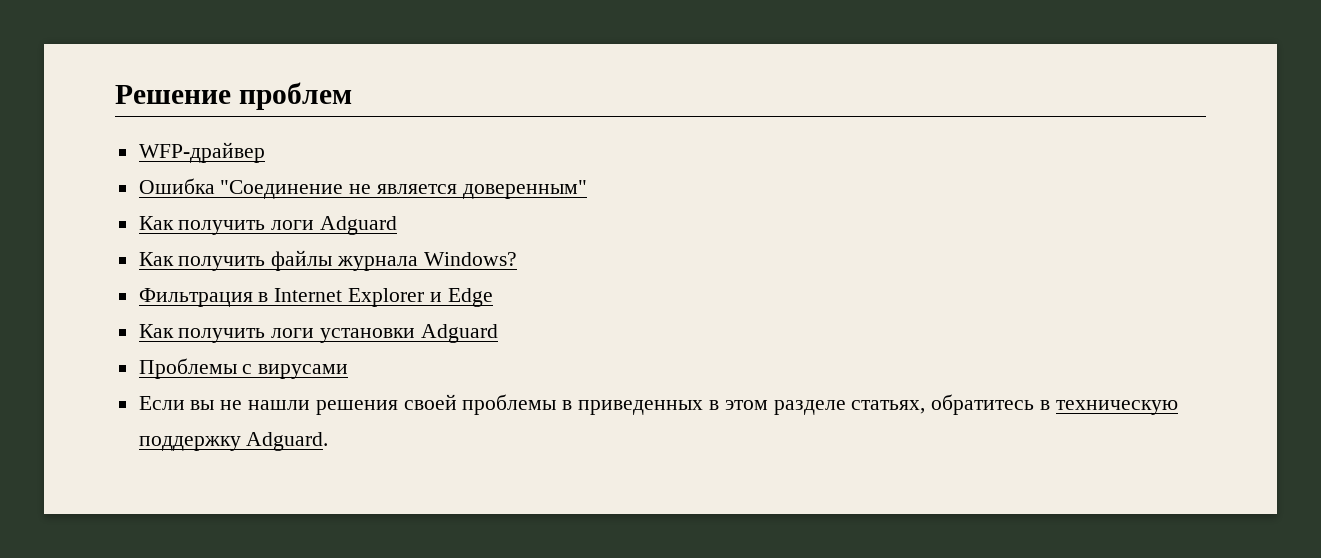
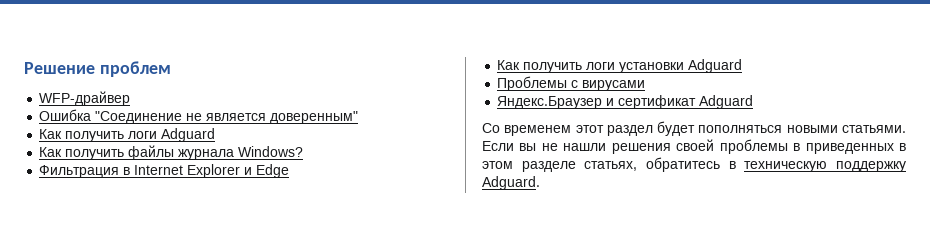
(349, 371) none -> [497,95,754,109] [482,121,906,136] Яндекс.Браузер и сертификат Adguard // Со временем этот раздел будет пополняться новыми статьями.

